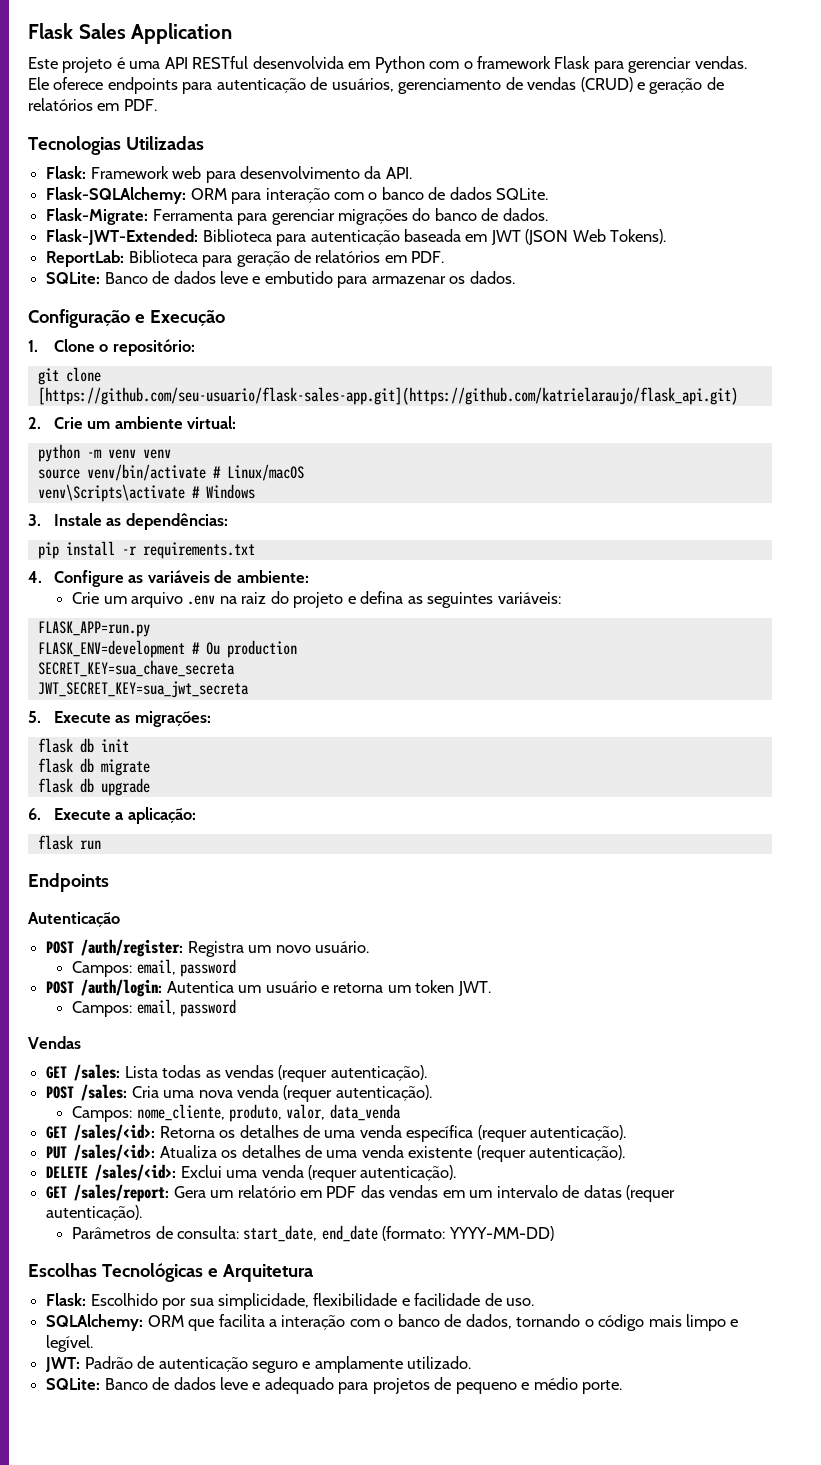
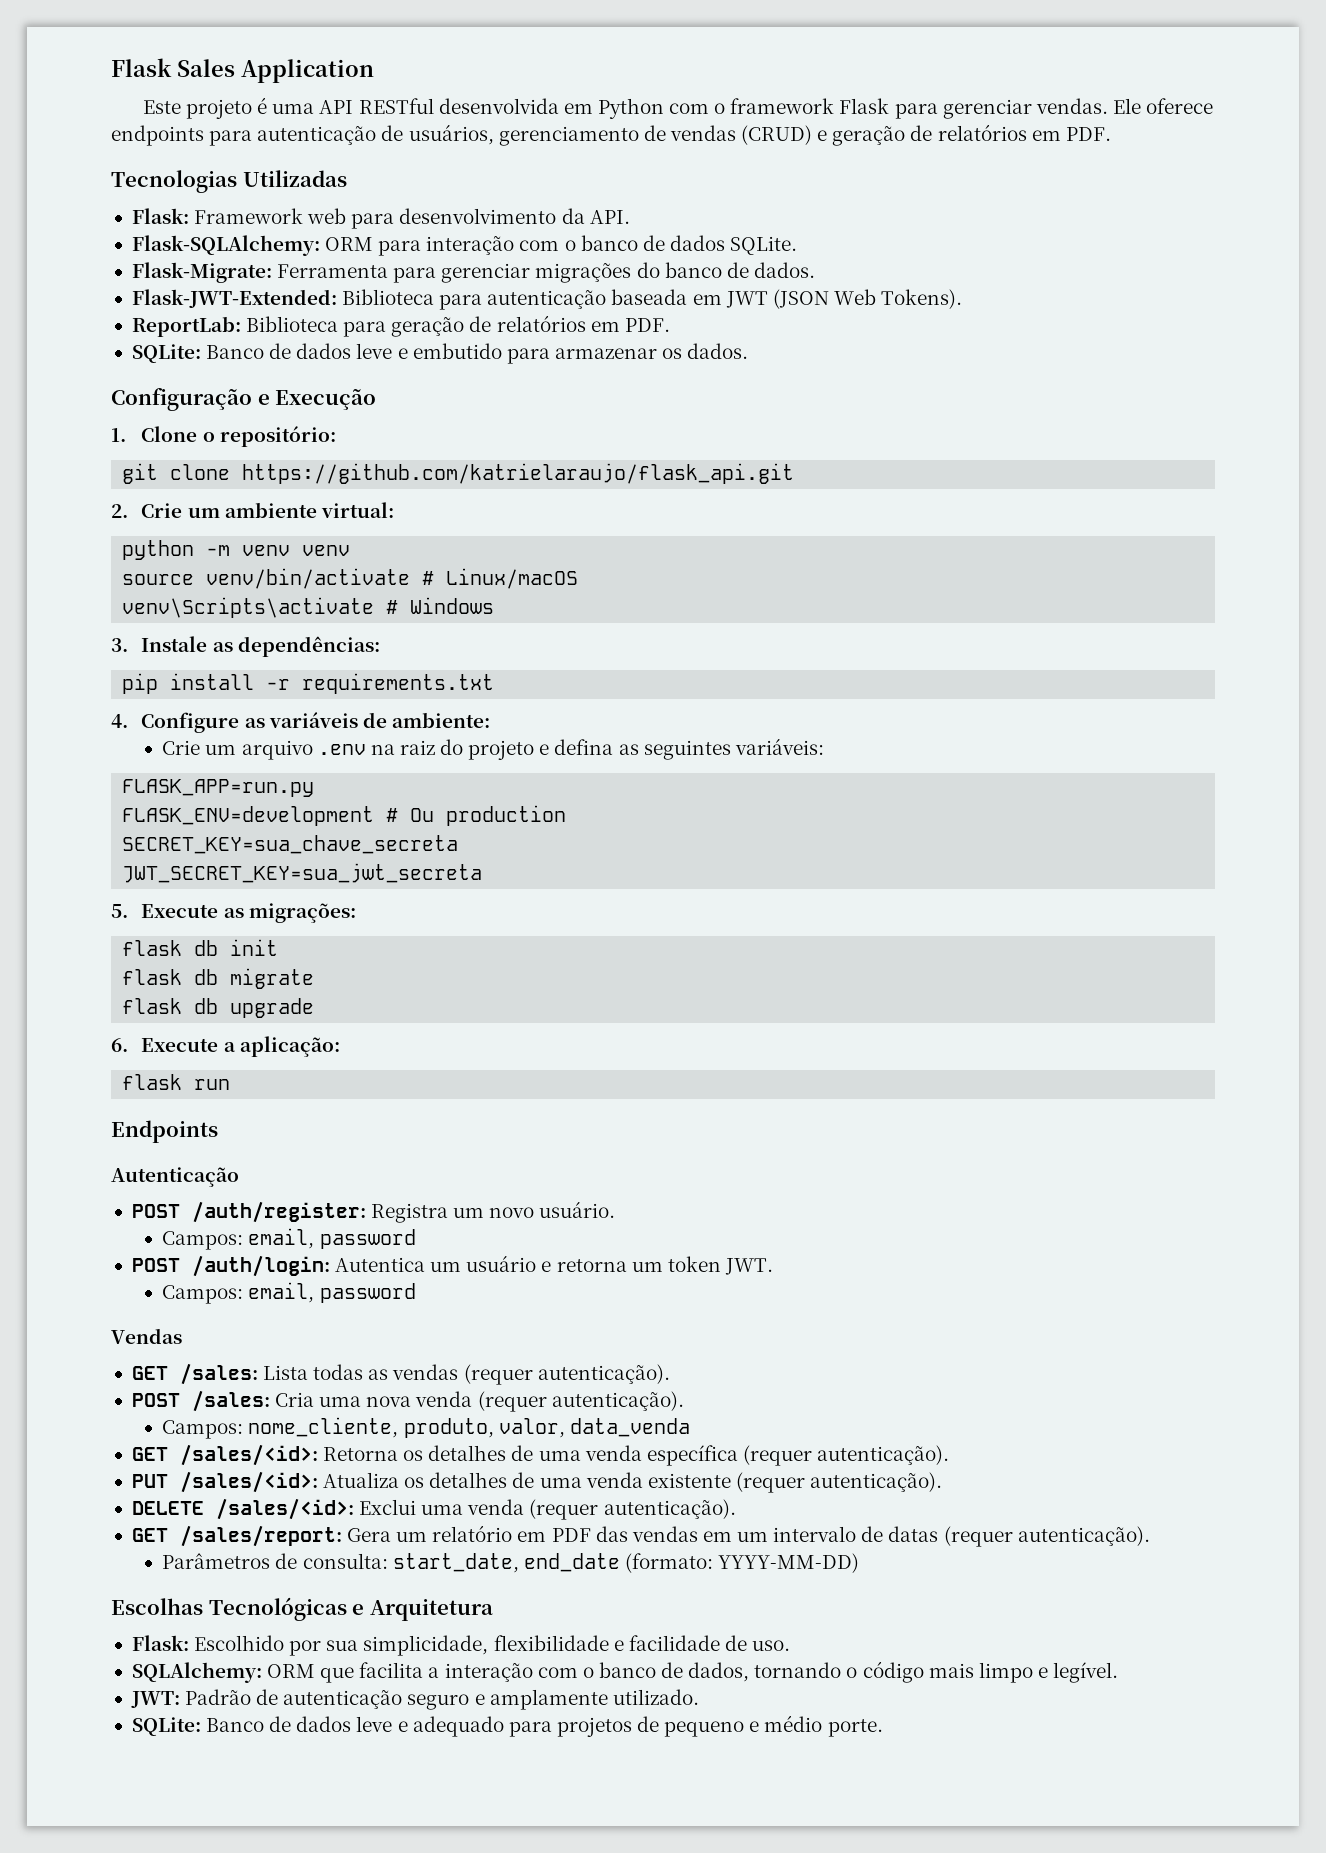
[37,387,738,405] [https://github.com/seu-usuario/flask-sales-app.git](https://github.com/katrielaraujo/flask_api.git) -> [242,463,795,484] https://github.com/katrielaraujo/flask_api.git

